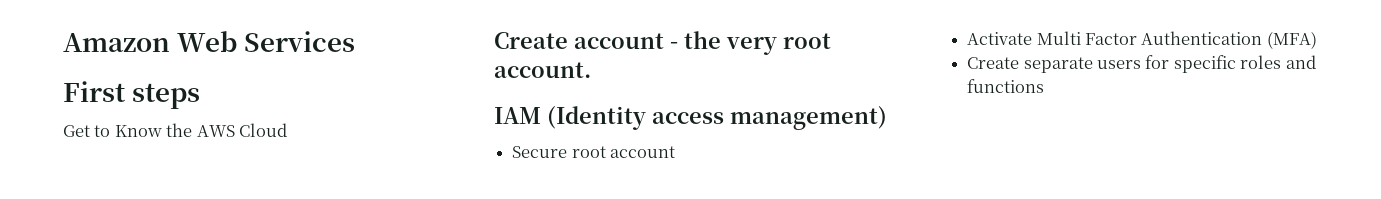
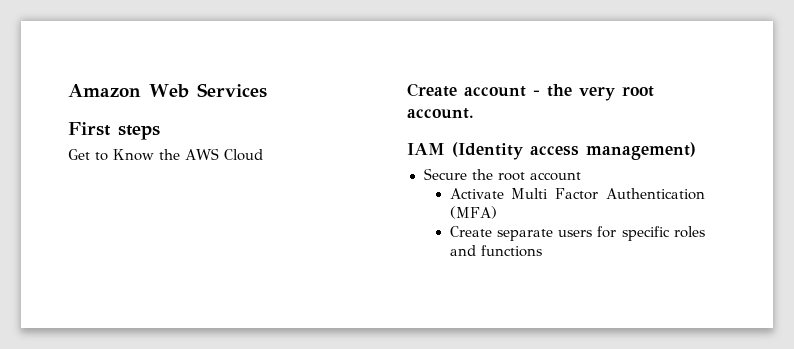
(568, 152) none -> [471,169,493,180] the

